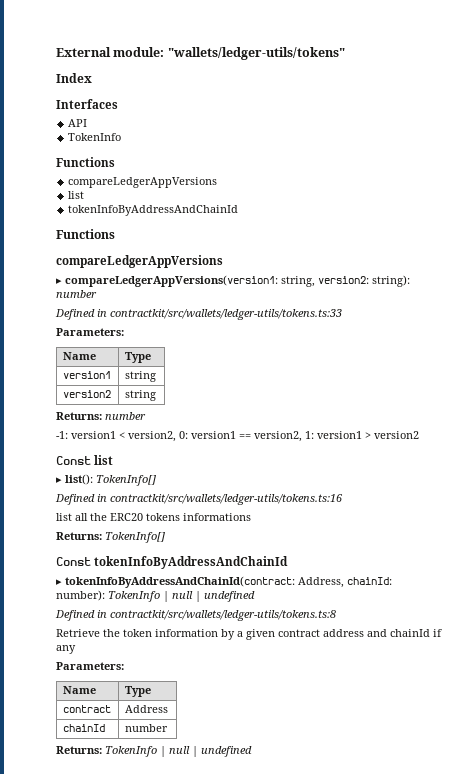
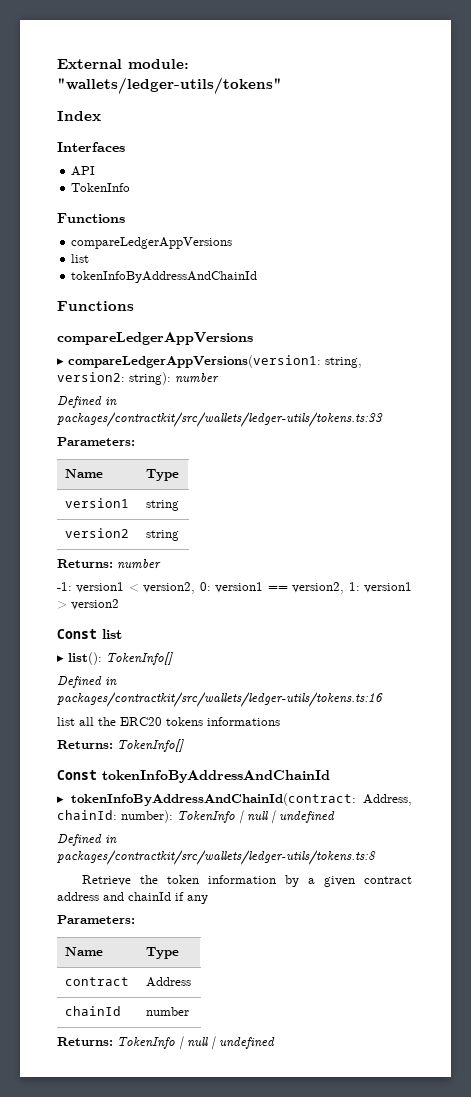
[110,309,342,320] contractkit/src/wallets/ledger-utils/tokens.ts:33 -> [57,412,383,427] packages/contractkit/src/wallets/ledger-utils/tokens.ts:33
[110,494,343,505] contractkit/src/wallets/ledger-utils/tokens.ts:16 -> [57,692,383,707] packages/contractkit/src/wallets/ledger-utils/tokens.ts:16
[110,610,336,621] contractkit/src/wallets/ledger-utils/tokens.ts:8 -> [57,850,376,865] packages/contractkit/src/wallets/ledger-utils/tokens.ts:8

